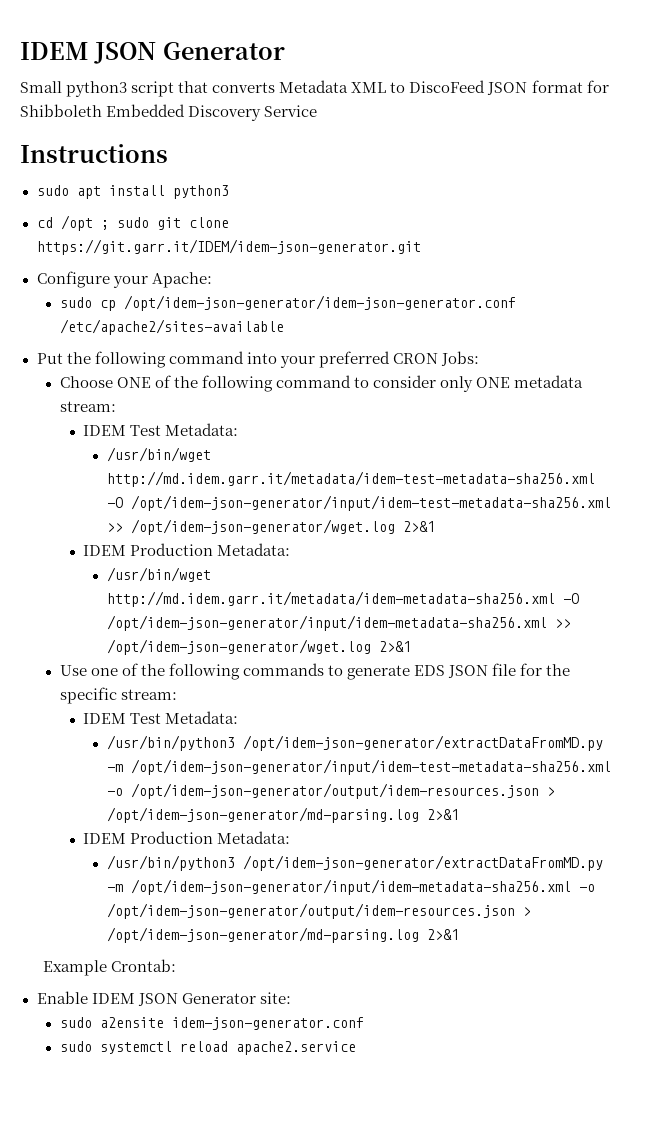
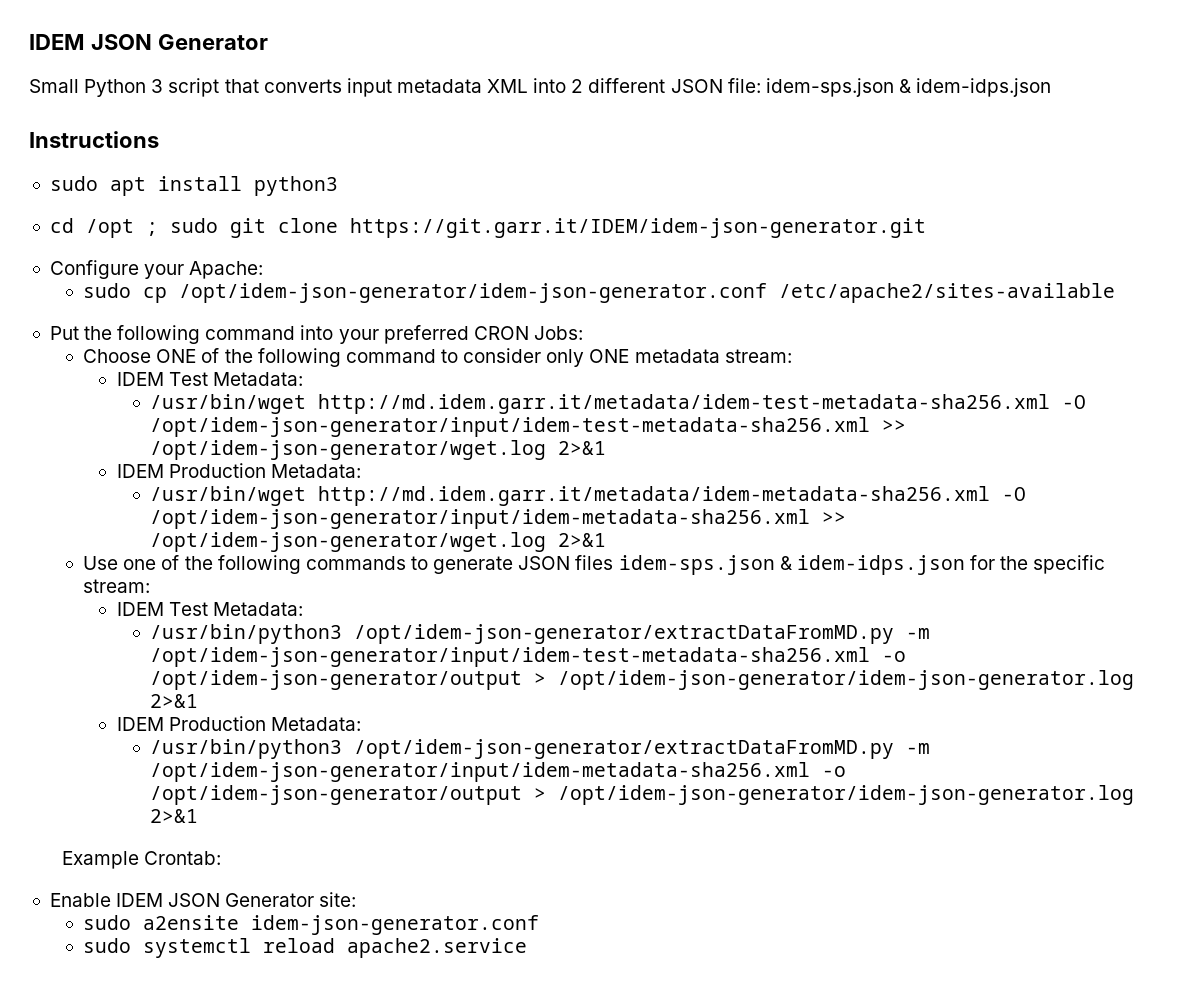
[66,81,128,97] python3 -> [84,79,164,97] Python 3
[279,80,609,95] [20,104,318,121] Metadata XML to DiscoFeed JSON format for Shibboleth Embedded Discovery Service -> [346,78,1052,97] input metadata XML into 2 different JSON file: idem-sps.json & idem-idps.json
[414,663,517,678] EDS JSON file -> [518,555,965,575] JSON files idem-sps.json & idem-idps.json
[130,783,555,799] [106,807,419,823] /opt/idem-json-generator/output/idem-resources.json > /opt/idem-json-generator/md-parsing.log -> [149,670,1134,690] /opt/idem-json-generator/output > /opt/idem-json-generator/idem-json-generator.log
[106,903,531,919] [106,927,419,943] /opt/idem-json-generator/output/idem-resources.json > /opt/idem-json-generator/md-parsing.log -> [149,785,1134,805] /opt/idem-json-generator/output > /opt/idem-json-generator/idem-json-generator.log

